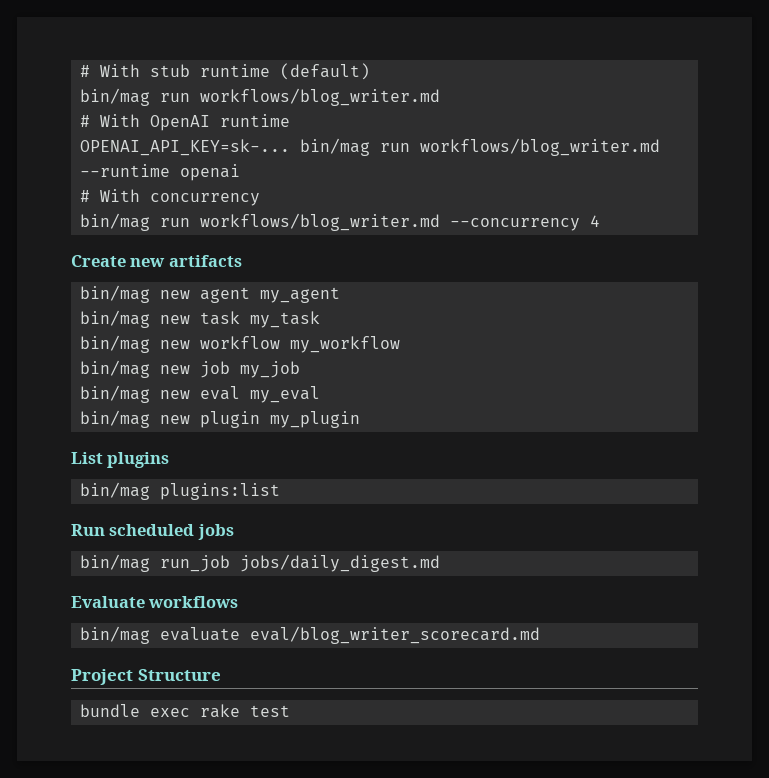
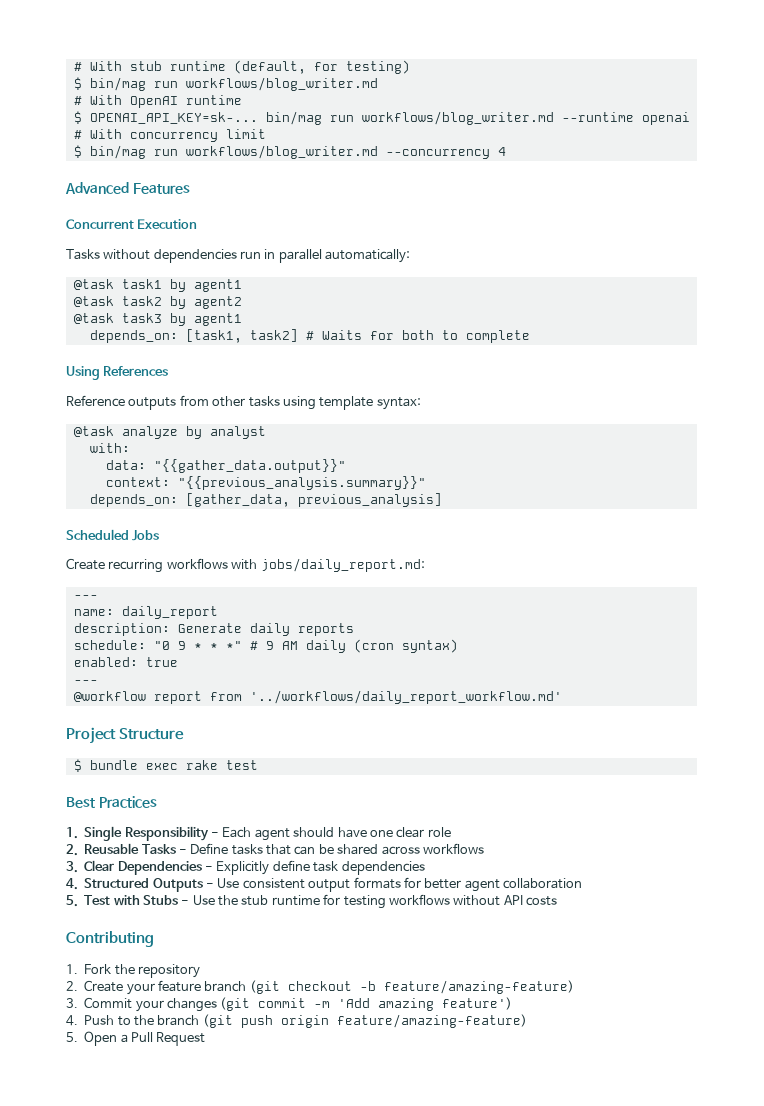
[280,63,371,80] (default) // -> [233,60,410,74] [73,77,82,90] (default, for testing) // $
(291, 120) none -> [73,111,82,124] $
(261, 199) // -> [225,129,266,139] [73,145,82,158] limit // $
[71,255,242,267] [80,285,341,303] [80,310,321,328] [80,335,401,353] [80,360,301,378] [80,385,321,403] [80,410,361,428] [71,452,170,468] [80,482,281,500] [71,524,234,540] [80,554,441,572] [71,596,239,608] [80,626,541,644] Create new artifacts // bin/mag new agent my_agent // bin/mag new task my_task // bin/mag new workflow my_workflow // bin/mag new job my_job // bin/mag new eval my_eval // bin/mag new plugin my_plugin // List plugins // bin/mag plugins:list // Run scheduled jobs // bin/mag run_job jobs/daily_digest.md // Evaluate workflows // bin/mag evaluate eval/blog_writer_scorecard.md -> [65,182,190,194] [66,219,198,229] [66,249,411,263] [73,279,242,292] [73,296,242,309] [73,313,242,326] [89,329,530,343] [66,366,169,380] [66,395,421,410] [73,426,266,439] [89,443,130,453] [105,459,346,473] [105,476,426,490] [89,493,442,507] [66,529,160,541] [66,558,425,573] [73,595,98,599] [73,606,218,619] [73,623,354,636] [73,639,458,653] [73,657,178,667] [73,680,98,684] [73,690,562,704] Advanced Features // Concurrent Execution // Tasks without dependencies run in parallel automatically: // @task task1 by agent1 // @task task2 by agent2 // @task task3 by agent1 // depends_on: [task1, task2] # Waits for both to complete // Using References // Reference outputs from other tasks using template syntax: // @task analyze by analyst // with: // data: "{{gather_data.output}}" // context: "{{previous_analysis.summary}}" // depends_on: [gather_data, previous_analysis] // Scheduled Jobs // Create recurring workflows with jobs/daily_report.md: // --- // name: daily_report // description: Generate daily reports // schedule: "0 9 * * *" # 9 AM daily (cron syntax) // enabled: true // --- // @workflow report from '../workflows/daily_report_workflow.md'
(221, 675) none -> [73,759,82,772] $
(291, 711) none -> [66,796,157,808] [66,826,451,841] [66,843,484,856] [66,860,425,875] [66,877,582,892] [66,894,558,909] [66,931,154,947] [66,964,200,978] [66,980,574,995] [66,997,513,1012] [66,1014,527,1028] [66,1031,206,1046] // Best Practices // 1. Single Responsibility - Each agent should have one clear role // 2. Reusable Tasks - Define tasks that can be shared across workflows // 3. Clear Dependencies - Explicitly define task dependencies // 4. Structured Outputs - Use consistent output formats for better agent collaboration // 5. Test with Stubs - Use the stub runtime for testing workflows without API costs // Contributing // 1. Fork the repository // 2. Create your feature branch (git checkout -b feature/amazing-feature) // 3. Commit your changes (git commit -m 'Add amazing feature') // 4. Push to the branch (git push origin feature/amazing-feature) // 5. Open a Pull Request

